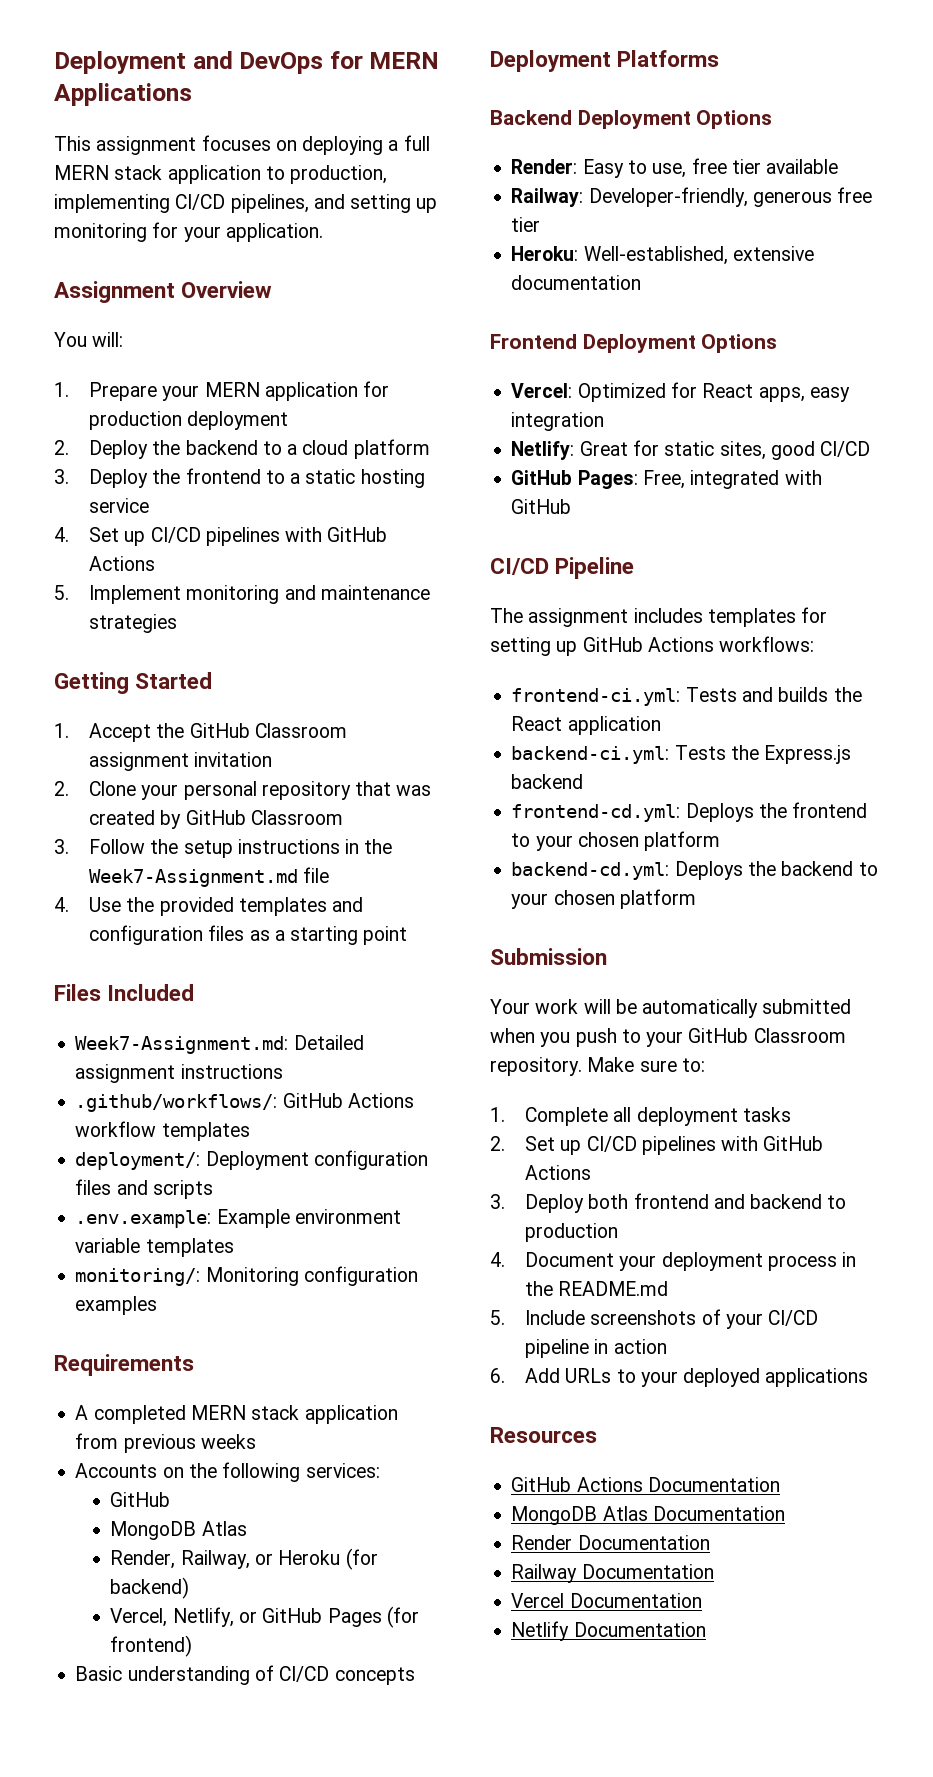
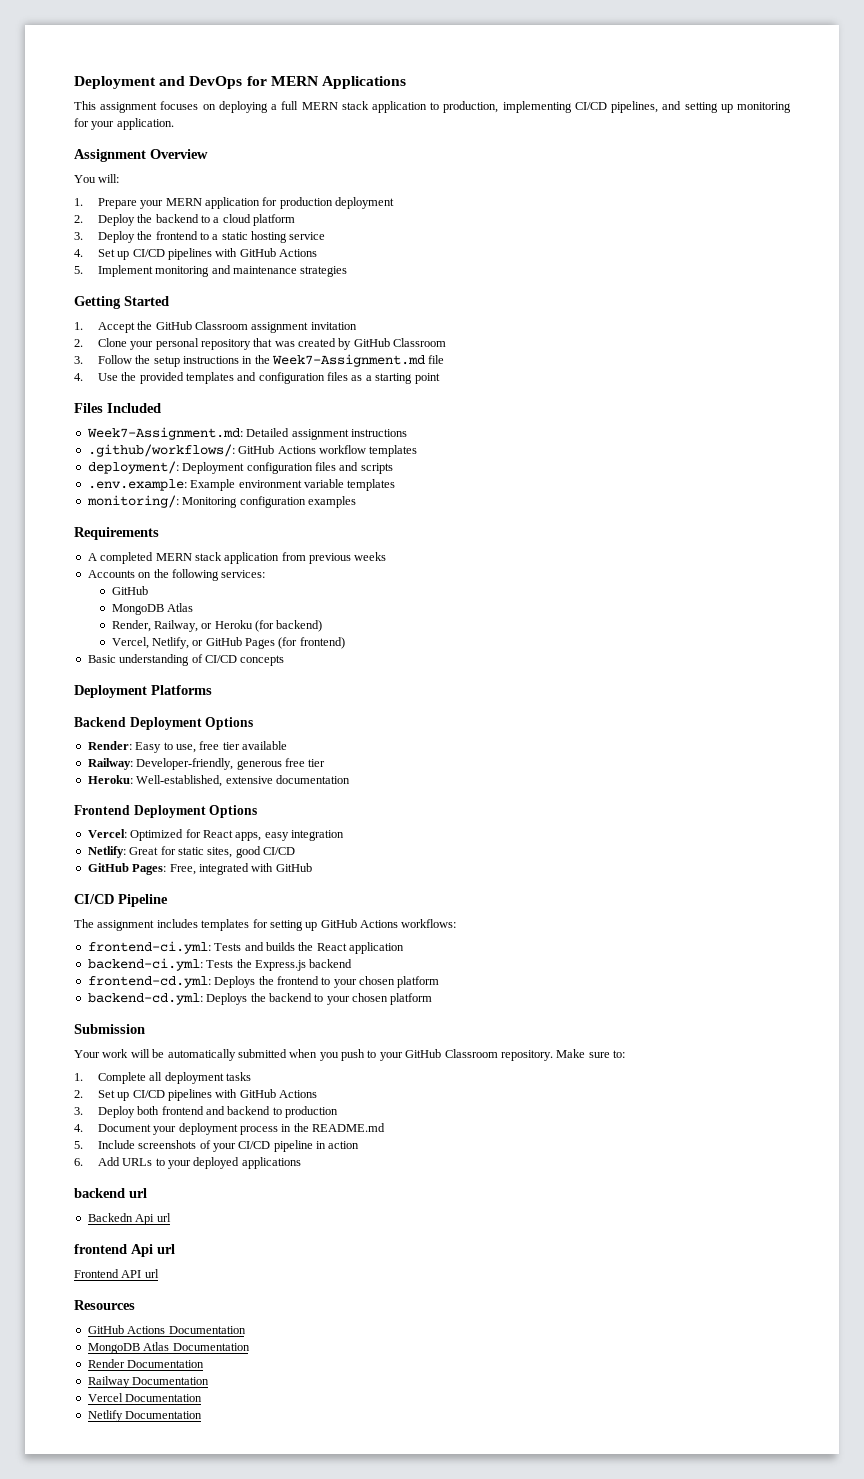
(869, 1377) none -> [74,1188,147,1198] [87,1213,171,1225] [74,1244,175,1257] [74,1269,159,1278] // backend url // Backedn Api url // frontend Api url // Frontend API url

